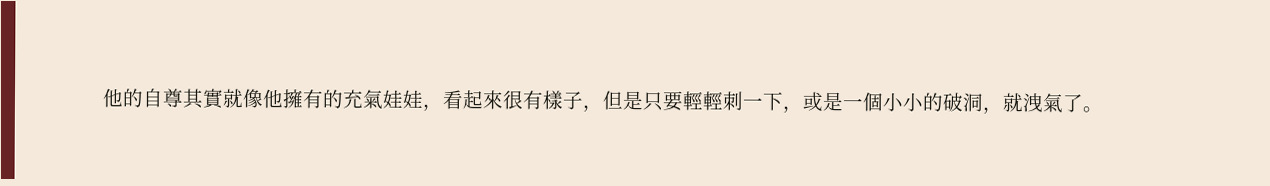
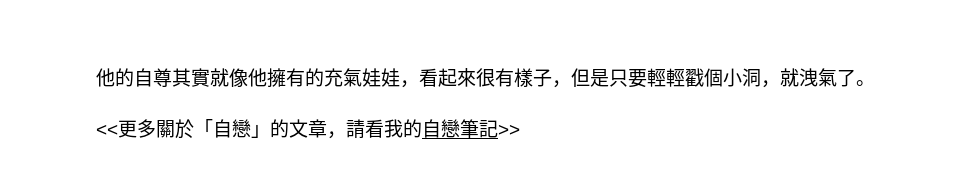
[722,91,1103,114] 刺一下，或是一個小小的破洞，就洩氣了。 -> [685,68,875,88] [96,119,520,139] 戳個小洞，就洩氣了。 // <<更多關於「自戀」的文章，請看我的自戀筆記>>

